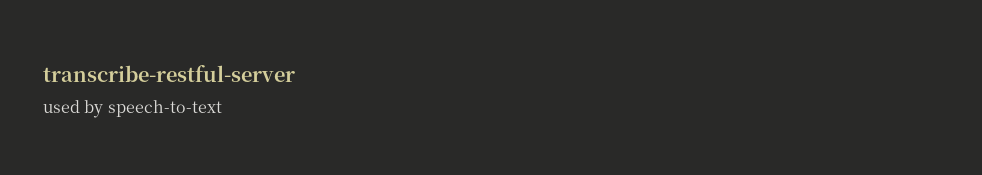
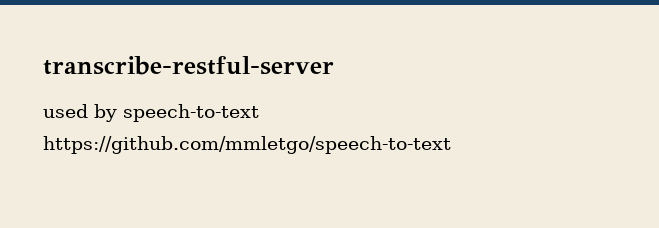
(222, 108) none -> [43,136,451,154] https://github.com/mmletgo/speech-to-text

